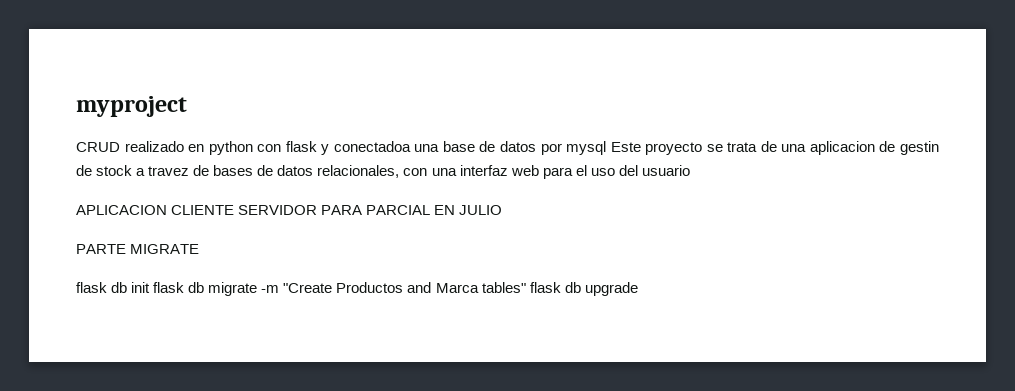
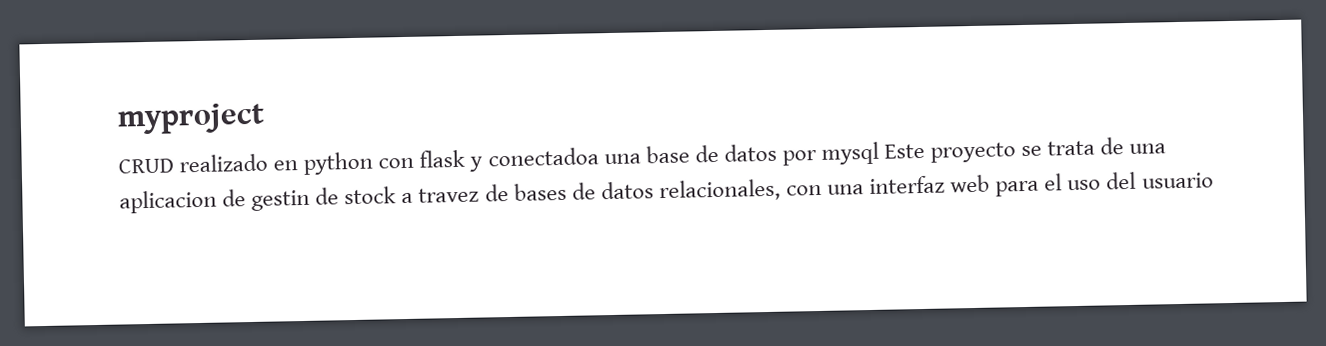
[76,205,503,215] [76,244,200,254] [76,282,638,296] // APLICACION CLIENTE SERVIDOR PARA PARCIAL EN JULIO // PARTE MIGRATE // flask db init flask db migrate -m "Create Productos and Marca tables" flask db upgrade -> (1214, 180) none

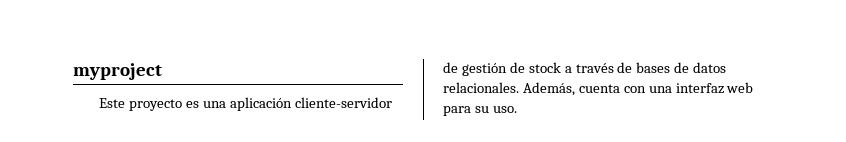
[118,137,1167,175] [119,189,311,214] CRUD realizado en python con flask y conectadoa una base de datos por mysql Este proyecto se trata de una aplicacion de gestin -> [99,97,392,111] [443,62,507,76] Este proyecto es una aplicación cliente-servidor de gestión
[418,187,480,203] travez -> [575,63,614,73] través
[658,178,781,203] relacionales, -> [443,82,620,96] relacionales. Además, cuenta
[1044,171,1214,191] el uso del usuario -> [474,106,517,113] su uso.

